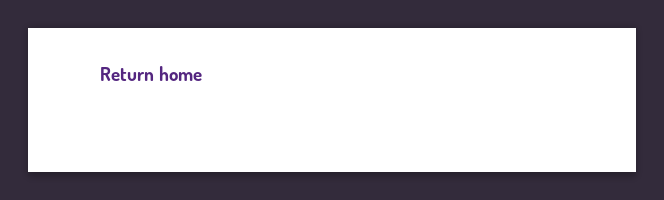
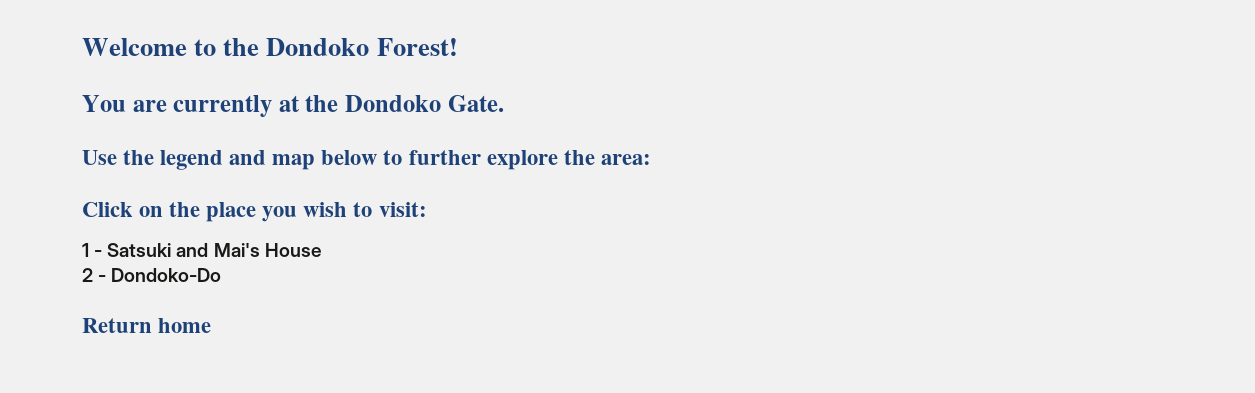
(100, 74) none -> [82,38,458,56] [82,95,504,117] [82,150,651,170] [82,202,427,222] [82,243,322,257] [82,268,222,282] Welcome to the Dondoko Forest! // You are currently at the Dondoko Gate. // Use the legend and map below to further explore the area: // Click on the place you wish to visit: // 1 - Satsuki and Mai's House // 2 - Dondoko-Do //

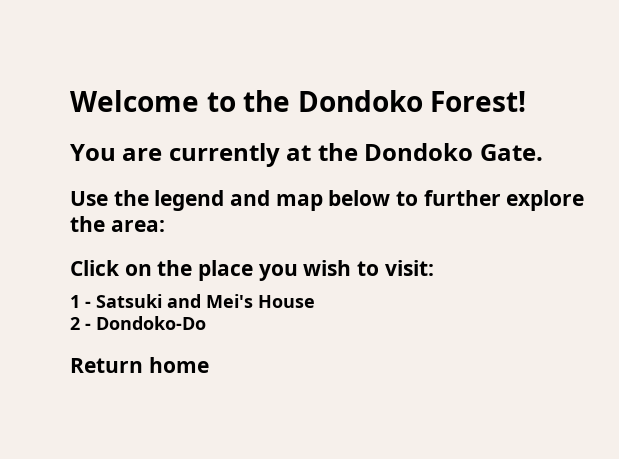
[213,243,260,257] Mai's -> [206,294,253,308] Mei's

